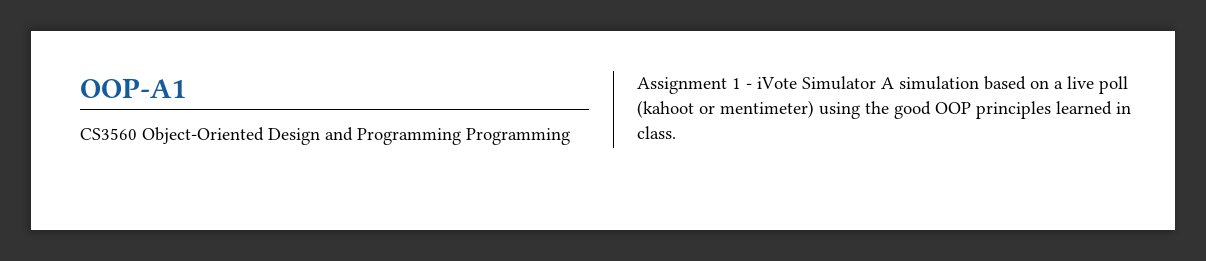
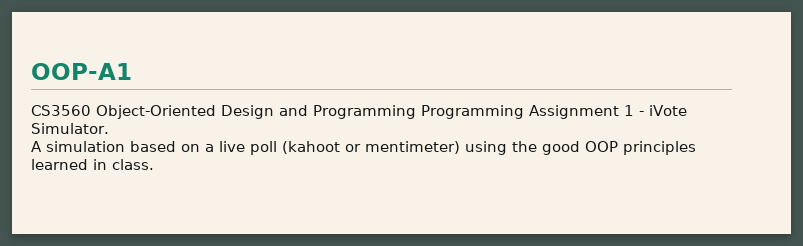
[802,76,876,90] Simulator -> [31,123,109,134] Simulator. //

